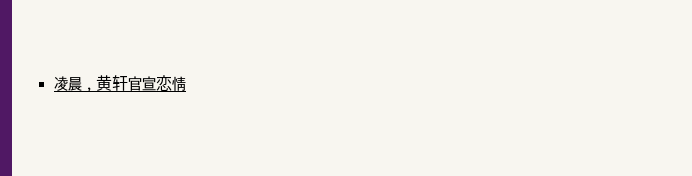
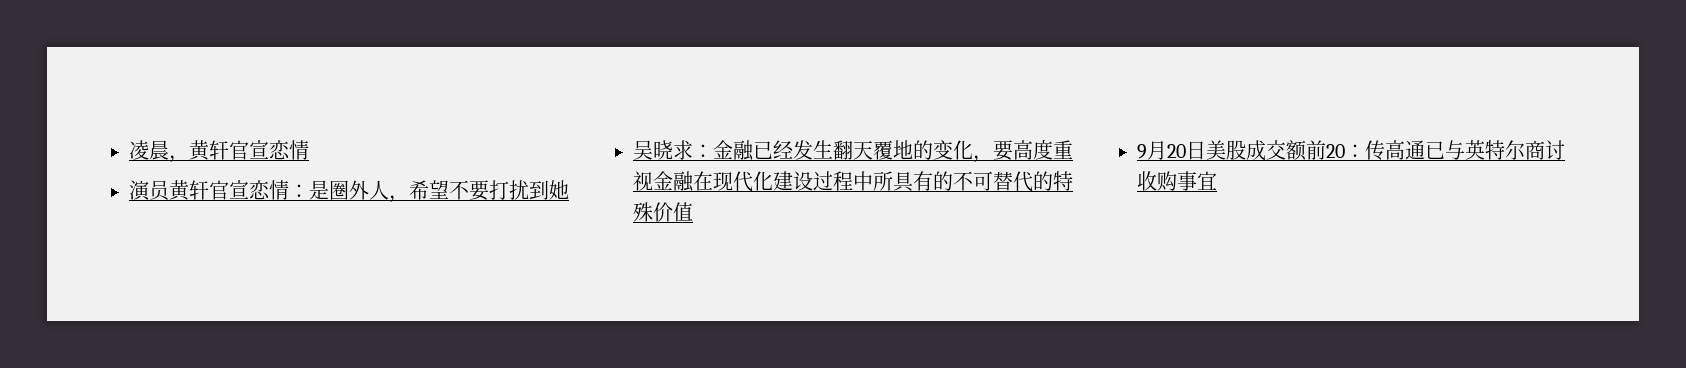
(186, 83) none -> [129,180,569,203] [633,139,1073,163] [633,171,1073,192] [633,202,693,222] [1137,140,1565,161] [1137,171,1217,191] // 演员黄轩官宣恋情：是圈外人，希望不要打扰到她 // 吴晓求：金融已经发生翻天覆地的变化，要高度重视金融在现代化建设过程中所具有的不可替代的特殊价值 // 9月20日美股成交额前20：传高通已与英特尔商讨收购事宜

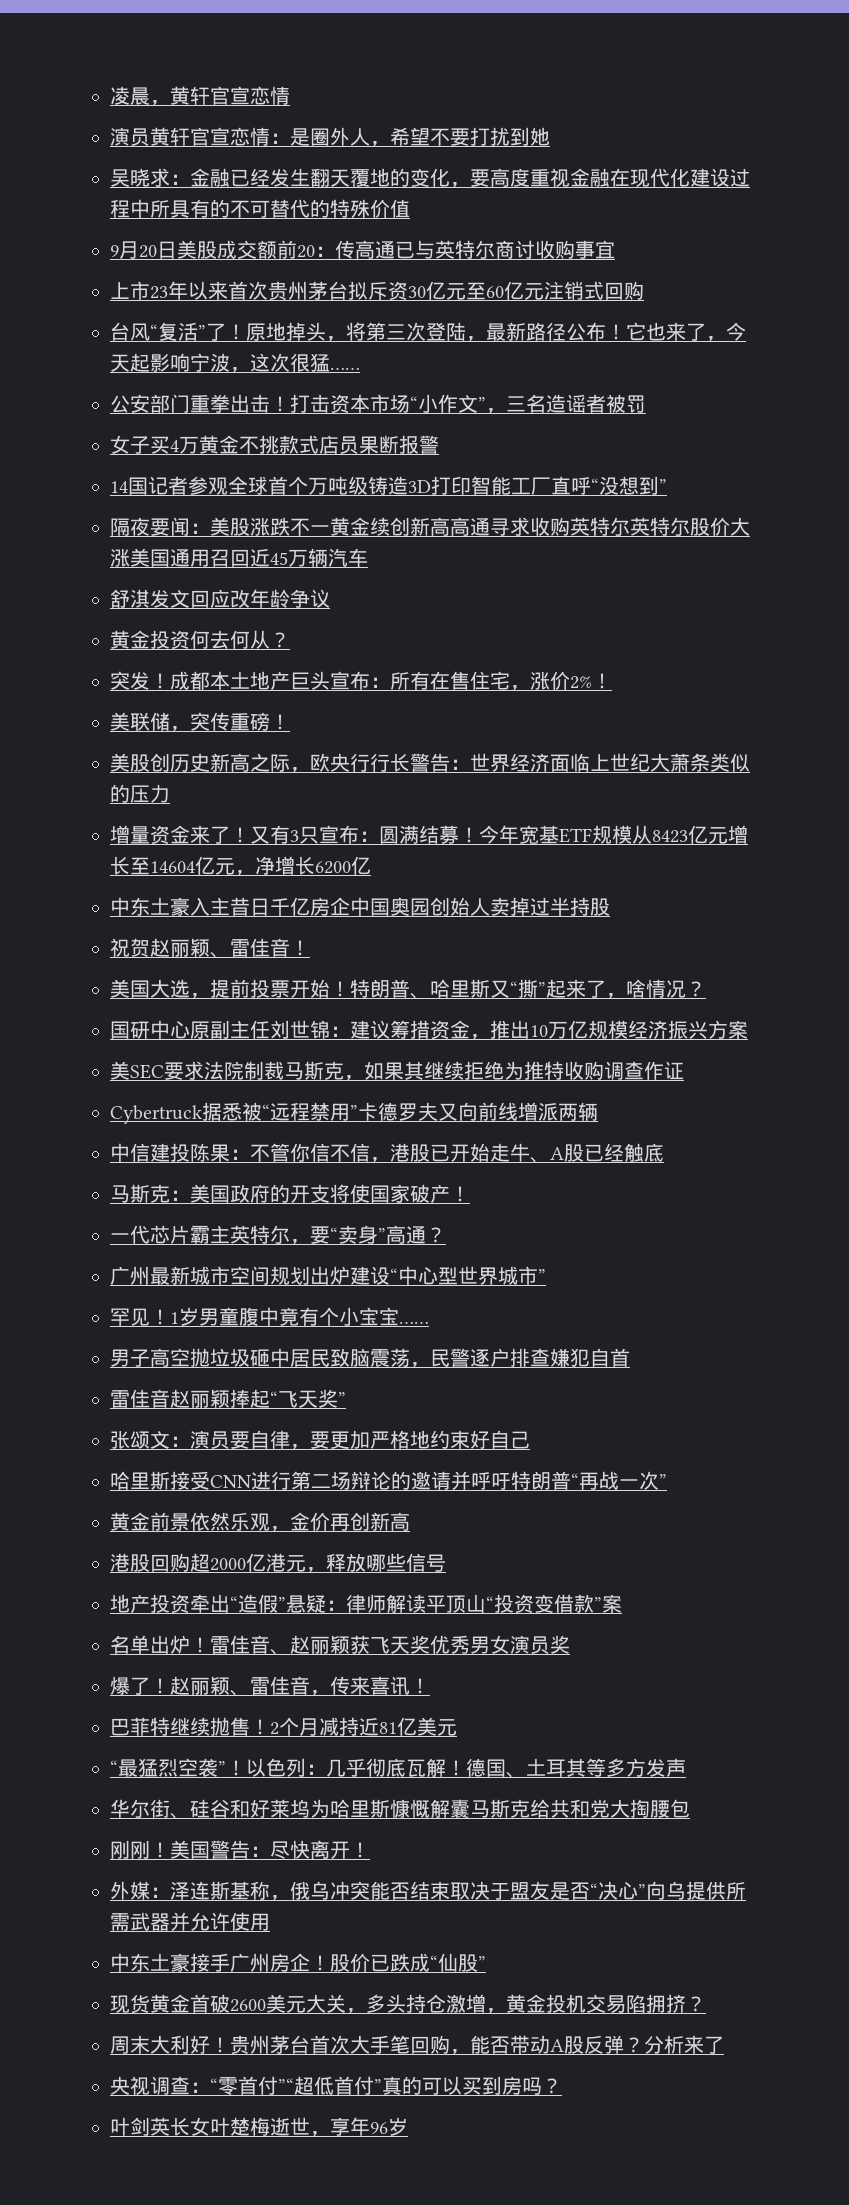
(1217, 180) none -> [110,281,644,301] [110,322,746,342] [110,353,360,373] [110,394,646,414] [110,435,439,455] [110,476,667,495] [110,517,750,536] [110,548,368,568] [110,589,330,608] [110,630,290,650] [110,671,612,691] [110,712,290,732] [110,753,750,773] [110,784,170,803] [110,825,748,845] [110,856,371,876] [110,897,610,916] [110,938,310,958] [110,979,706,999] [110,1020,748,1040] [110,1061,684,1081] [110,1102,598,1124] [110,1143,664,1163] [110,1184,470,1203] [110,1225,446,1245] [110,1266,546,1286] [110,1307,429,1326] [110,1348,630,1368] [110,1389,346,1408] [110,1430,530,1450] [110,1471,667,1491] [110,1512,410,1532] [110,1553,446,1573] [110,1594,622,1614] [110,1635,570,1655] [110,1676,430,1696] [110,1717,457,1736] [110,1758,686,1778] [110,1799,690,1819] [110,1840,370,1859] [110,1881,746,1901] [110,1912,270,1932] [110,1953,486,1973] [110,1994,706,2014] [110,2035,724,2055] [110,2076,562,2096] [110,2117,408,2137] // 上市23年以来首次贵州茅台拟斥资30亿元至60亿元注销式回购 // 台风“复活”了！原地掉头，将第三次登陆，最新路径公布！它也来了，今天起影响宁波，这次很猛…… // 公安部门重拳出击！打击资本市场“小作文”，三名造谣者被罚 // 女子买4万黄金不挑款式店员果断报警 // 14国记者参观全球首个万吨级铸造3D打印智能工厂直呼“没想到” // 隔夜要闻：美股涨跌不一黄金续创新高高通寻求收购英特尔英特尔股价大涨美国通用召回近45万辆汽车 // 舒淇发文回应改年龄争议 // 黄金投资何去何从？ // 突发！成都本土地产巨头宣布：所有在售住宅，涨价2%！ // 美联储，突传重磅！ // 美股创历史新高之际，欧央行行长警告：世界经济面临上世纪大萧条类似的压力 // 增量资金来了！又有3只宣布：圆满结募！今年宽基ETF规模从8423亿元增长至14604亿元，净增长6200亿 // 中东土豪入主昔日千亿房企中国奥园创始人卖掉过半持股 // 祝贺赵丽颖、雷佳音！ // 美国大选，提前投票开始！特朗普、哈里斯又“撕”起来了，啥情况？ // 国研中心原副主任刘世锦：建议筹措资金，推出10万亿规模经济振兴方案 // 美SEC要求法院制裁马斯克，如果其继续拒绝为推特收购调查作证 // Cybertruck据悉被“远程禁用”卡德罗夫又向前线增派两辆 // 中信建投陈果：不管你信不信，港股已开始走牛、A股已经触底 // 马斯克：美国政府的开支将使国家破产！ // 一代芯片霸主英特尔，要“卖身”高通？ // 广州最新城市空间规划出炉建设“中心型世界城市” // 罕见！1岁男童腹中竟有个小宝宝…… // 男子高空抛垃圾砸中居民致脑震荡，民警逐户排查嫌犯自首 // 雷佳音赵丽颖捧起“飞天奖” // 张颂文：演员要自律，要更加严格地约束好自己 // 哈里斯接受CNN进行第二场辩论的邀请并呼吁特朗普“再战一次” // 黄金前景依然乐观，金价再创新高 // 港股回购超2000亿港元，释放哪些信号 // 地产投资牵出“造假”悬疑：律师解读平顶山“投资变借款”案 // 名单出炉！雷佳音、赵丽颖获飞天奖优秀男女演员奖 // 爆了！赵丽颖、雷佳音，传来喜讯！ // 巴菲特继续抛售！2个月减持近81亿美元 // “最猛烈空袭”！以色列：几乎彻底瓦解！德国、土耳其等多方发声 // 华尔街、硅谷和好莱坞为哈里斯慷慨解囊马斯克给共和党大掏腰包 // 刚刚！美国警告：尽快离开！ // 外媒：泽连斯基称，俄乌冲突能否结束取决于盟友是否“决心”向乌提供所需武器并允许使用 // 中东土豪接手广州房企！股价已跌成“仙股” // 现货黄金首破2600美元大关，多头持仓激增，黄金投机交易陷拥挤？ // 周末大利好！贵州茅台首次大手笔回购，能否带动A股反弹？分析来了 // 央视调查：“零首付”“超低首付”真的可以买到房吗？ // 叶剑英长女叶楚梅逝世，享年96岁

